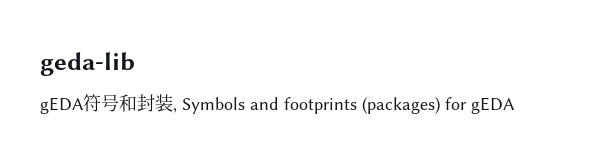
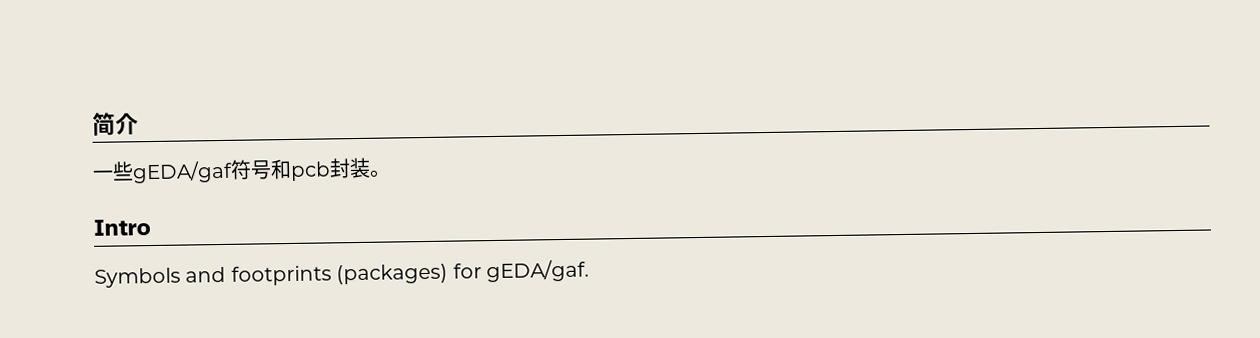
[40,52,135,76] [40,94,177,114] geda-lib // gEDA符号和封装, -> [92,112,139,136] [92,157,391,184] [93,219,151,236] 简介 // 一些gEDA/gaf符号和pcb封装。 // Intro //
[471,97,515,114] gEDA -> [486,259,589,283] gEDA/gaf.

